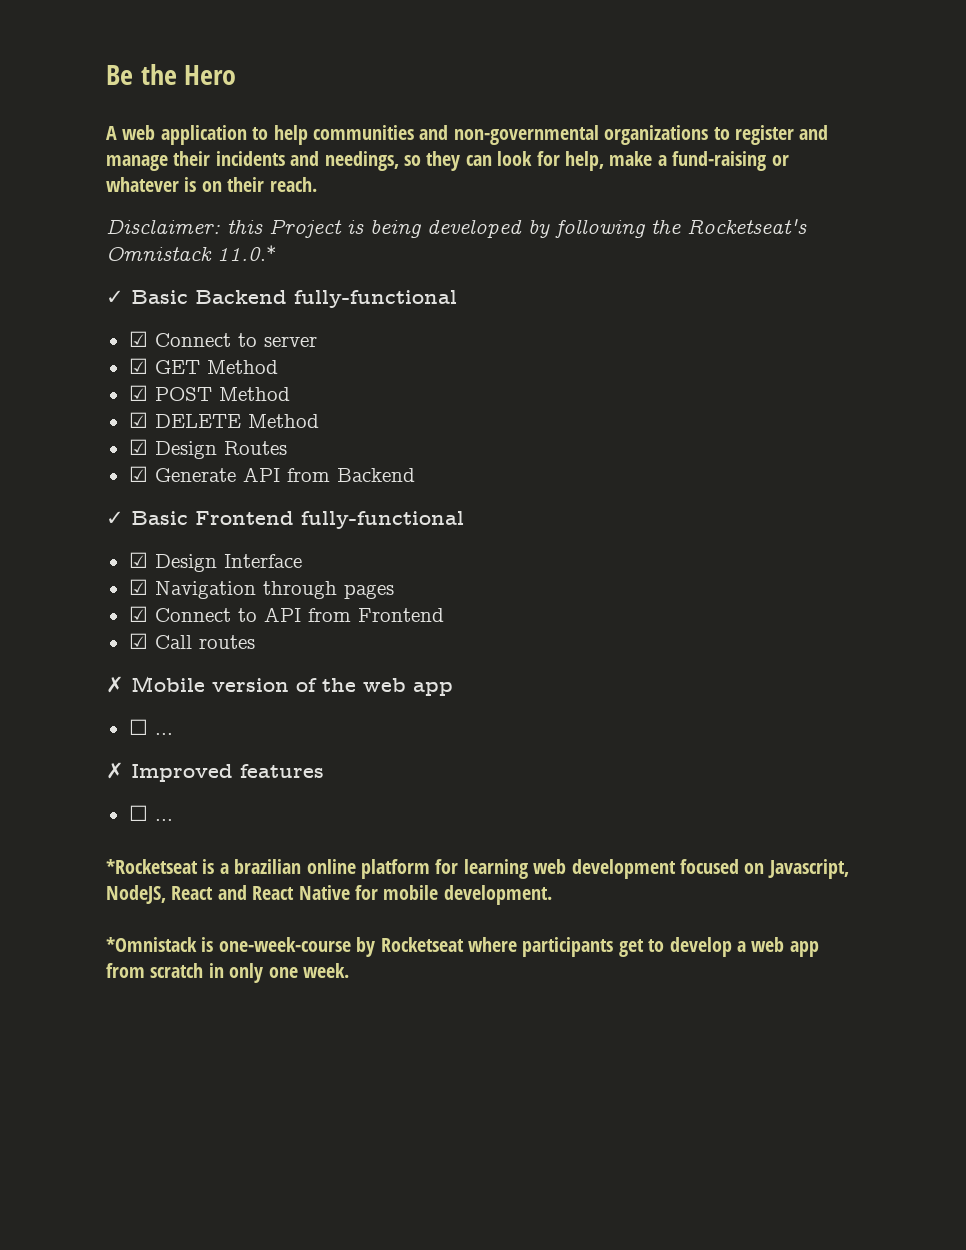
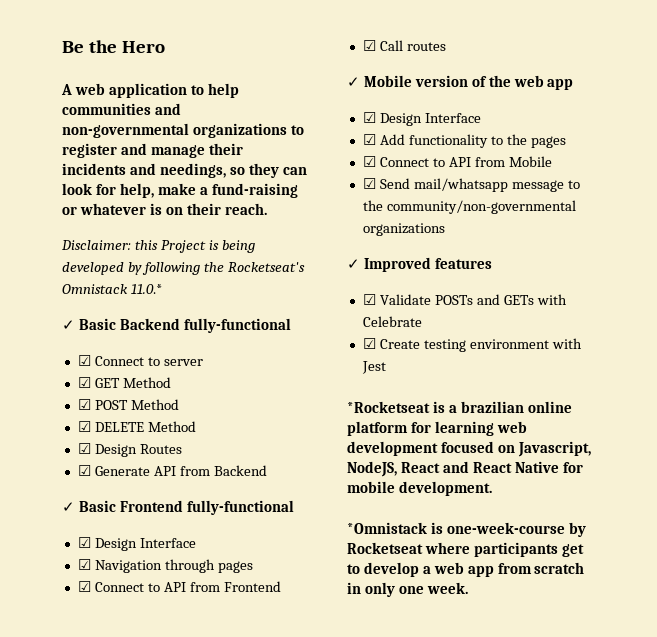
[106,676,124,693] ✗ -> [347,77,360,87] ✓
[128,719,173,735] [106,762,324,782] [128,805,173,821] ☐ ... // ✗ Improved features // ☐ ... -> [362,112,481,126] [362,134,566,148] [362,156,552,167] [362,178,580,192] [362,200,576,214] [362,223,445,236] [347,257,492,272] [362,294,567,305] [362,316,422,327] [362,338,582,352] [361,361,386,374] ☑ Design Interface // ☑ Add functionality to the pages // ☑ Connect to API from Mobile // ☑ Send mail/whatsapp message to the community/non-governmental organizations // ✓ Improved features // ☑ Validate POSTs and GETs with Celebrate // ☑ Create testing environment with Jest

